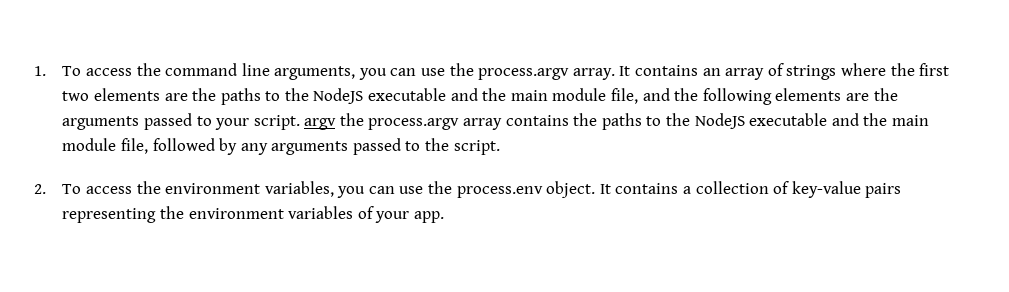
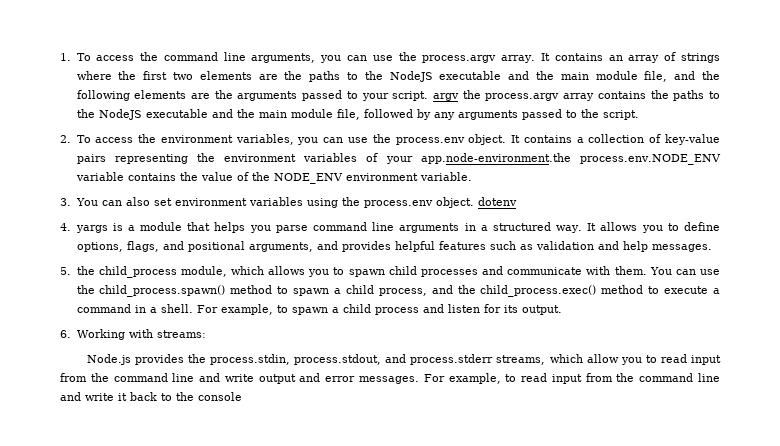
[413,211,444,223] app. -> [420,153,722,165] [75,172,472,184] [60,197,517,208] [60,222,721,233] [76,241,712,252] [60,266,720,278] [76,285,720,297] [76,304,562,315] [60,329,206,340] [86,354,721,365] [60,373,721,384] [60,392,242,401] app.node-environment.the process.env.NODE_ENV variable contains the value of the NODE_ENV environment variable. // 3. You can also set environment variables using the process.env object. dotenv // 4. yargs is a module that helps you parse command line arguments in a structured way. It allows you to define options, flags, and positional arguments, and provides helpful features such as validation and help messages. // 5. the child_process module, which allows you to spawn child processes and communicate with them. You can use the child_process.spawn() method to spawn a child process, and the child_process.exec() method to execute a command in a shell. For example, to spawn a child process and listen for its output. // 6. Working with streams: // Node.js provides the process.stdin, process.stdout, and process.stderr streams, which allow you to read input from the command line and write output and error messages. For example, to read input from the command line and write it back to the console

